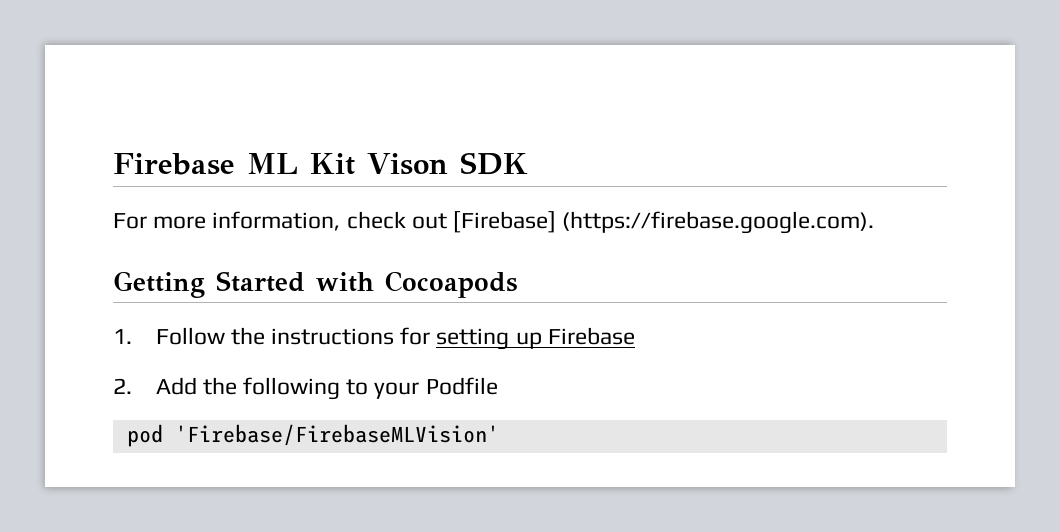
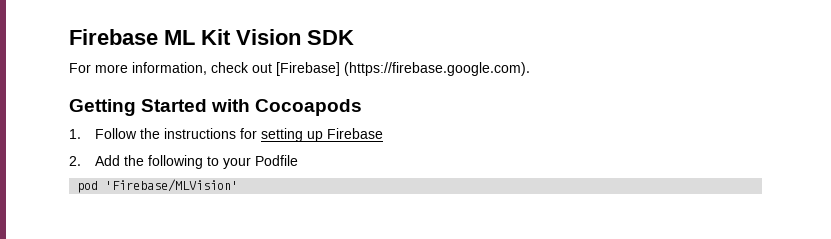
[367,153,448,175] Vison -> [236,29,301,45] Vision
[174,424,499,446] 'Firebase/FirebaseMLVision' -> [105,179,239,192] 'Firebase/MLVision'

